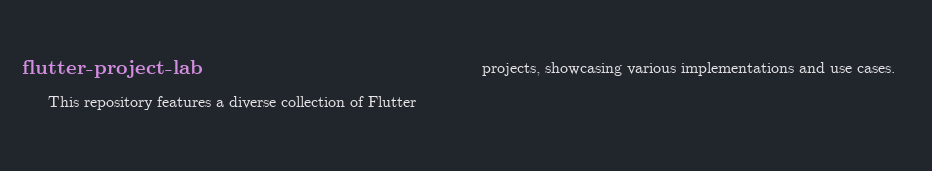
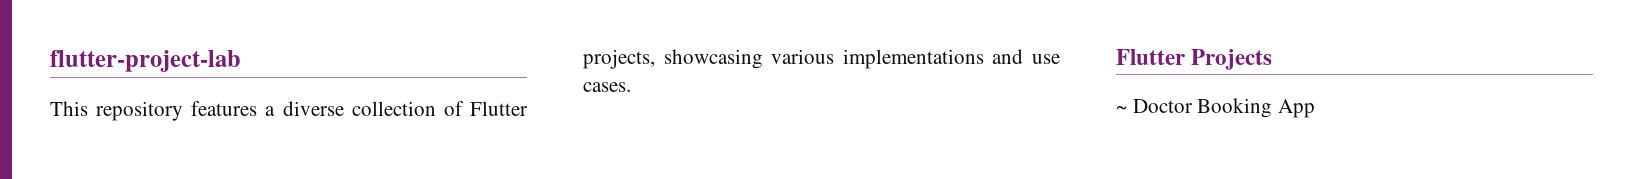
(895, 69) none -> [1116,49,1273,70] [1116,98,1316,118] // Flutter Projects // ~ Doctor Booking App

